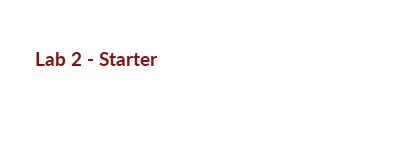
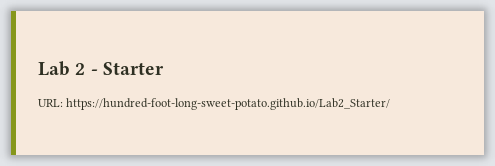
(158, 59) none -> [38,98,391,110] // URL: https://hundred-foot-long-sweet-potato.github.io/Lab2_Starter/

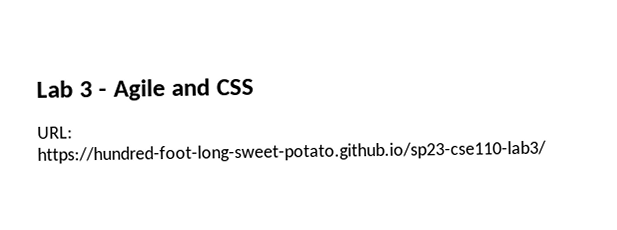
[75,62,164,75] 2 - Starter -> [78,78,255,101] 3 - Agile and CSS
[66,98,391,110] https://hundred-foot-long-sweet-potato.github.io/Lab2_Starter/ -> [37,140,547,164] https://hundred-foot-long-sweet-potato.github.io/sp23-cse110-lab3/

